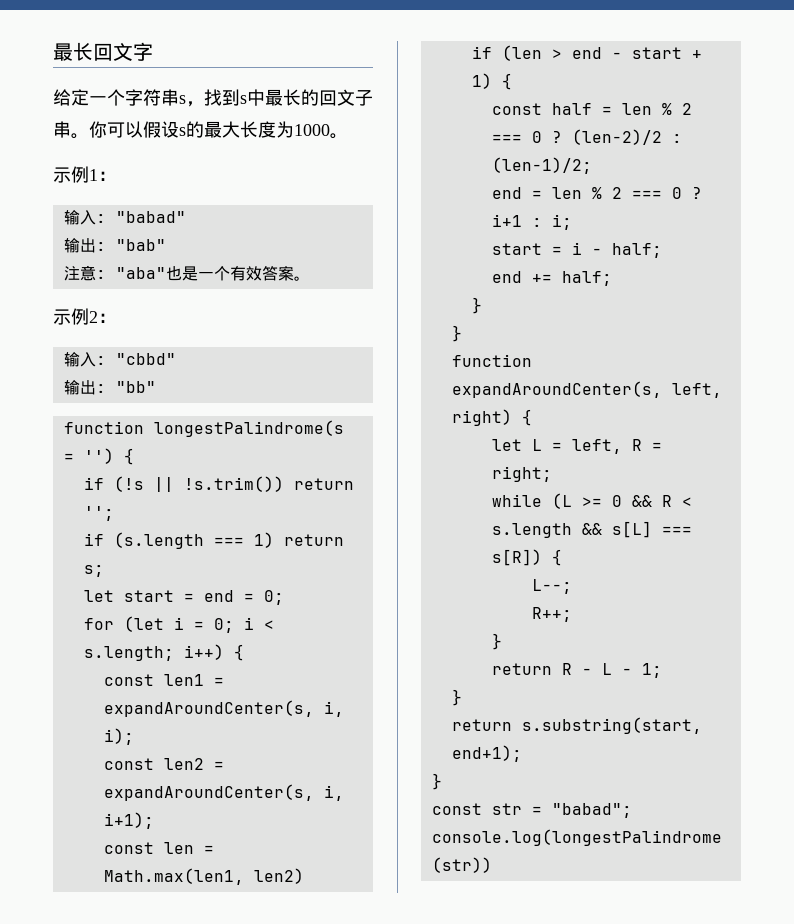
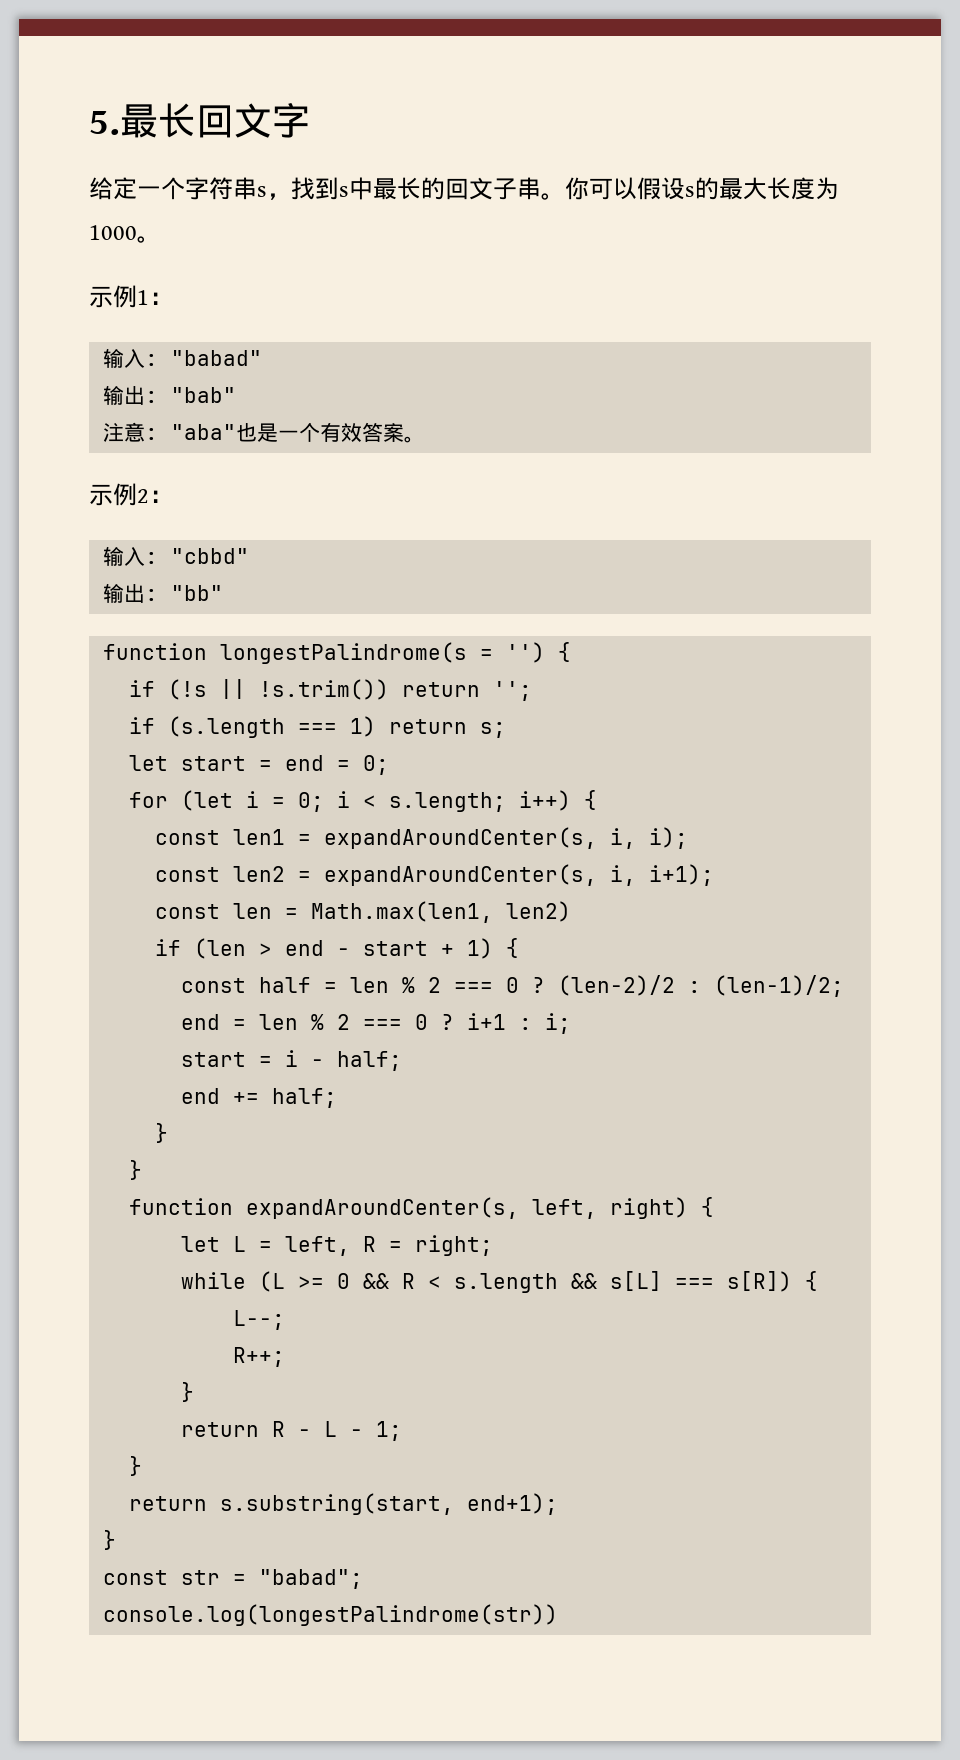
(53, 52) none -> [89,111,120,135] 5.

